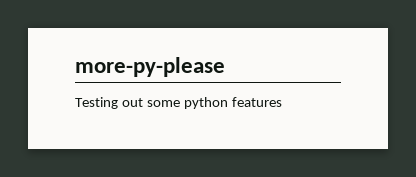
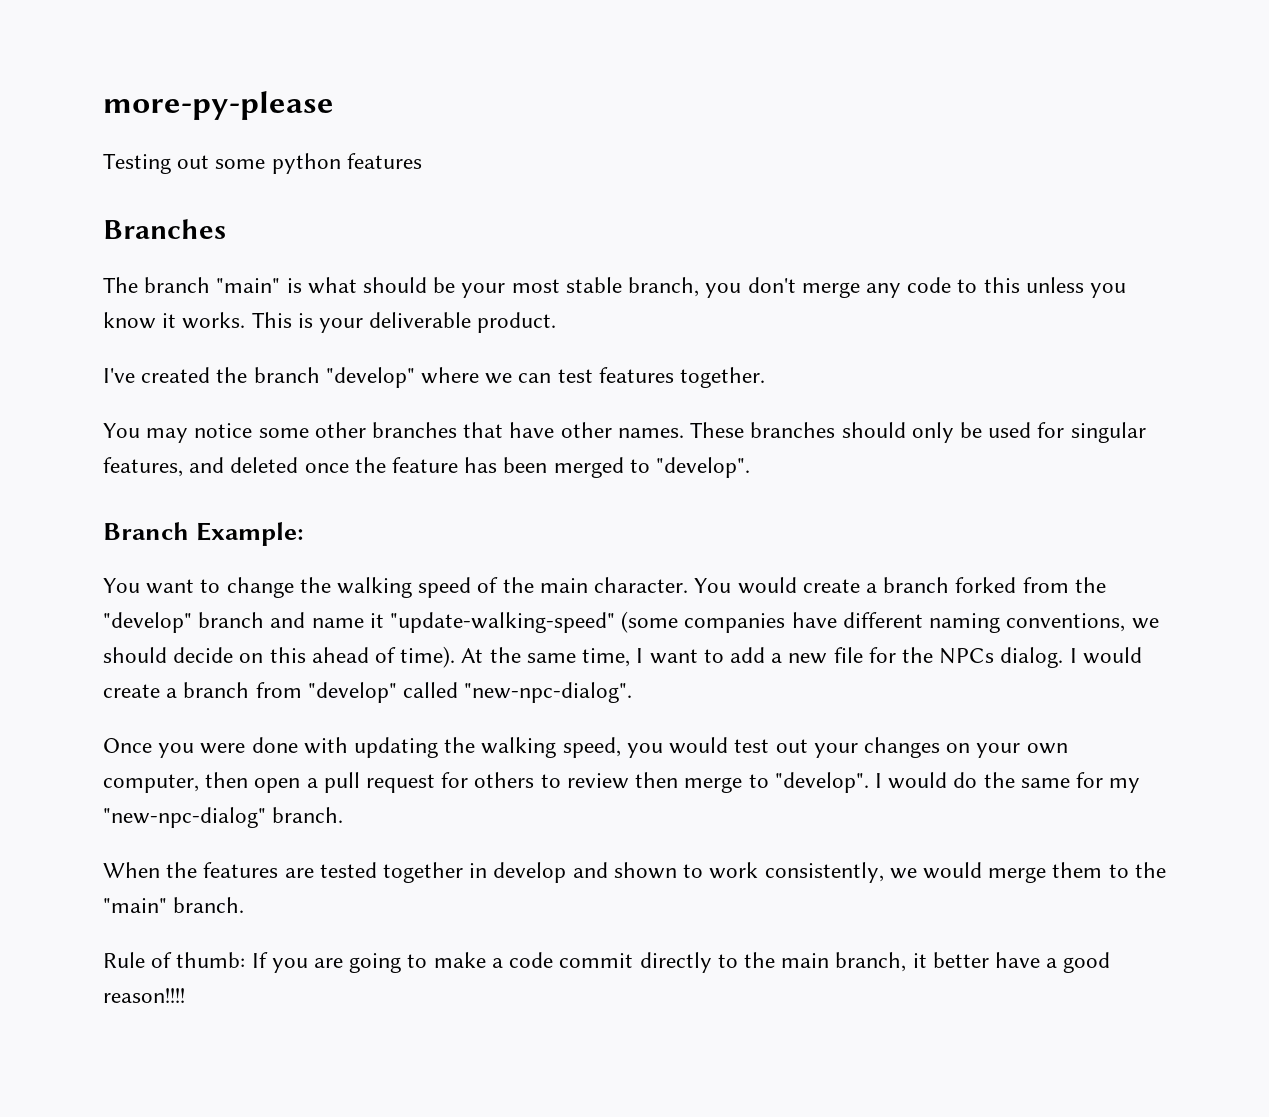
(282, 102) none -> [103,219,226,239] [103,277,1126,298] [103,312,557,333] [103,367,766,388] [103,422,1146,443] [103,457,751,478] [103,522,305,546] [103,577,1106,598] [103,611,1159,633] [103,646,1142,668] [103,682,633,703] [103,737,1068,758] [103,772,1141,793] [103,807,344,828] [103,862,1166,883] [103,897,245,913] [103,952,1111,973] [103,988,185,1003] // Branches // The branch "main" is what should be your most stable branch, you don't merge any code to this unless you know it works. This is your deliverable product. // I've created the branch "develop" where we can test features together. // You may notice some other branches that have other names. These branches should only be used for singular features, and deleted once the feature has been merged to "develop". // Branch Example: // You want to change the walking speed of the main character. You would create a branch forked from the "develop" branch and name it "update-walking-speed" (some companies have different naming conventions, we should decide on this ahead of time). At the same time, I want to add a new file for the NPCs dialog. I would create a branch from "develop" called "new-npc-dialog". // Once you were done with updating the walking speed, you would test out your changes on your own computer, then open a pull request for others to review then merge to "develop". I would do the same for my "new-npc-dialog" branch. // When the features are tested together in develop and shown to work consistently, we would merge them to the "main" branch. // Rule of thumb: If you are going to make a code commit directly to the main branch, it better have a good reason!!!!

